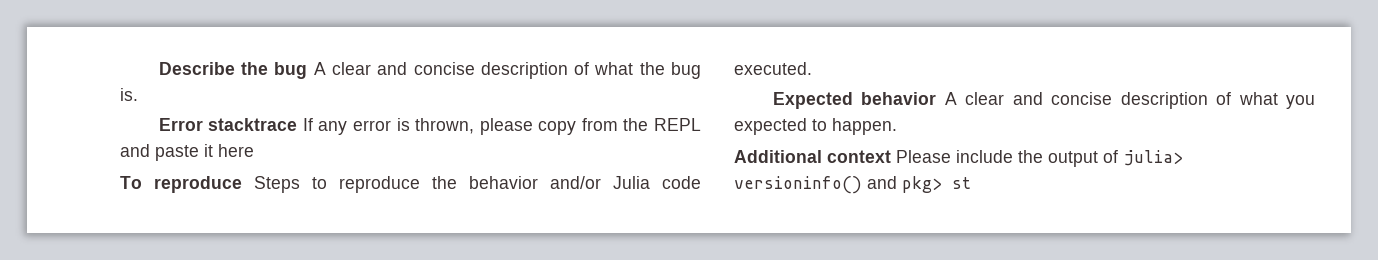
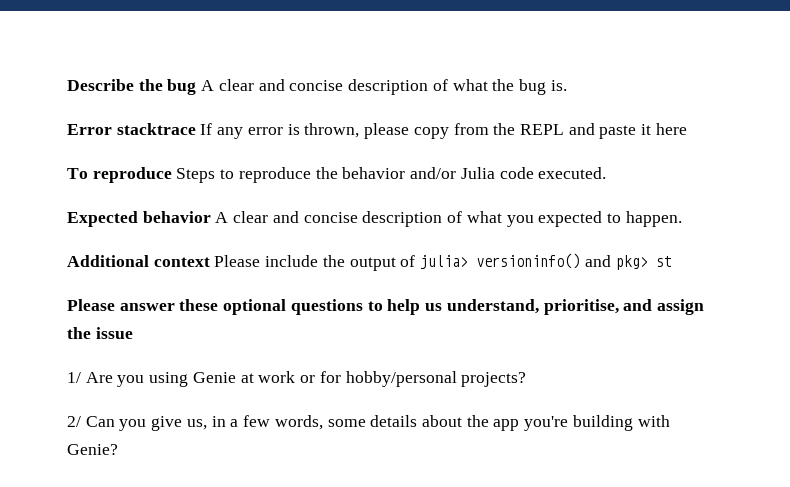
(971, 183) none -> [67,299,704,315] [67,327,133,339] [67,371,527,387] [67,415,670,431] [67,444,118,455] // Please answer these optional questions to help us understand, prioritise, and assign the issue // 1/ Are you using Genie at work or for hobby/personal projects? // 2/ Can you give us, in a few words, some details about the app you're building with Genie?

